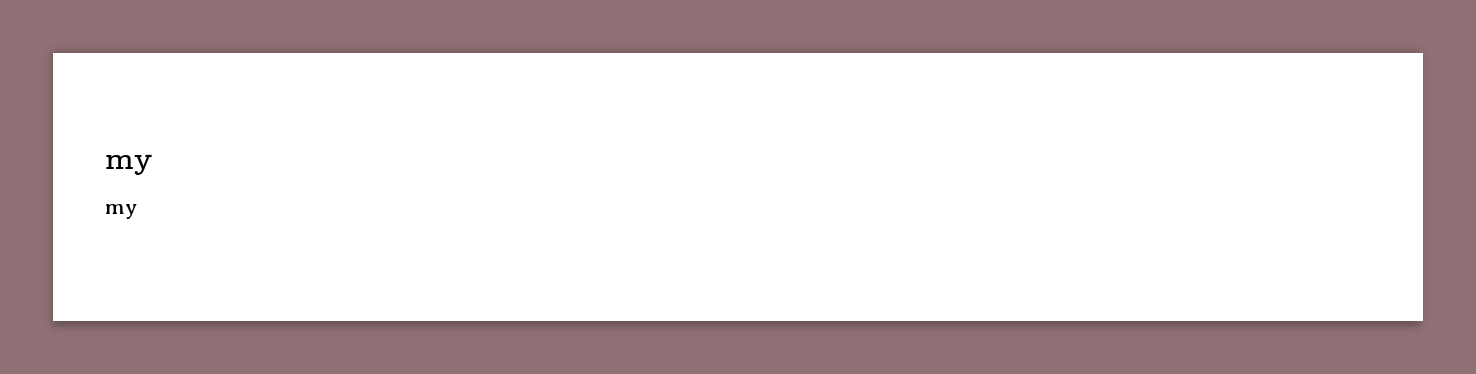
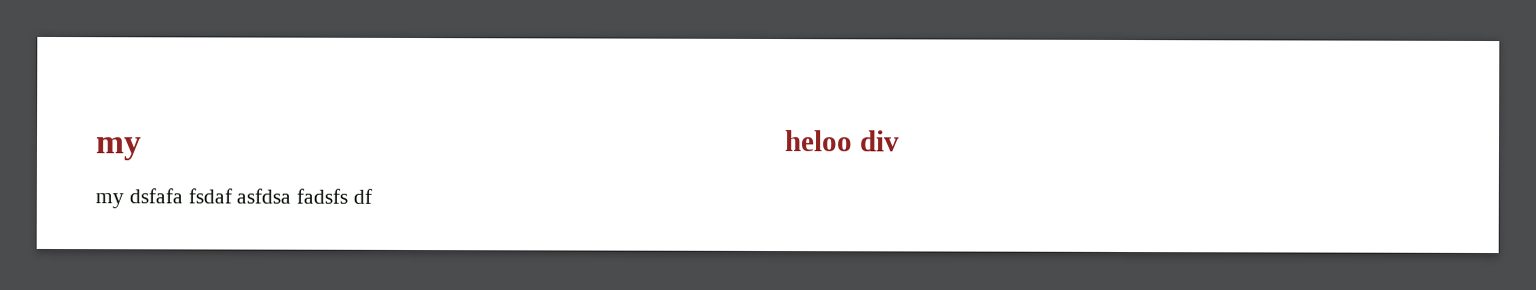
(137, 211) none -> [128,188,374,204] [784,130,900,152] dsfafa fsdaf asfdsa fadsfs df // heloo div

